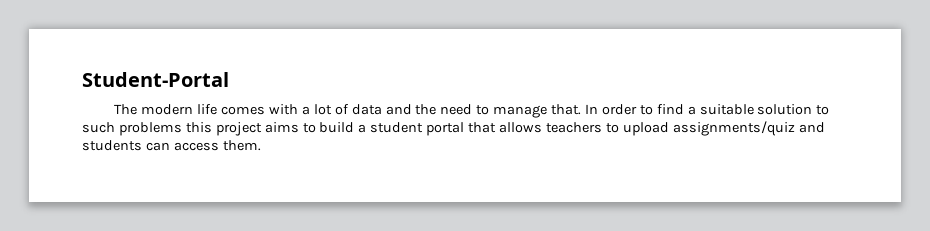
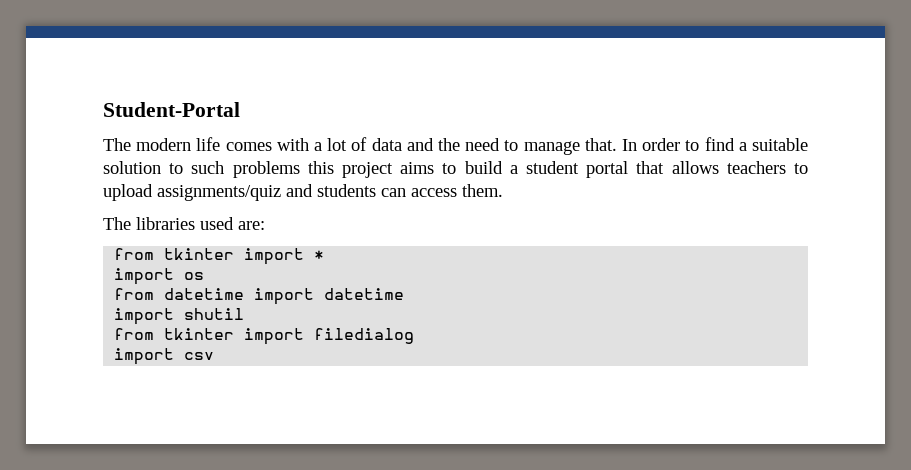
(261, 145) none -> [103,217,265,230] [114,248,325,265] [114,268,205,285] [114,288,405,305] [114,308,245,325] [114,328,415,345] [114,348,215,365] // The libraries used are: // from tkinter import * // import os // from datetime import datetime // import shutil // from tkinter import filedialog // import csv

